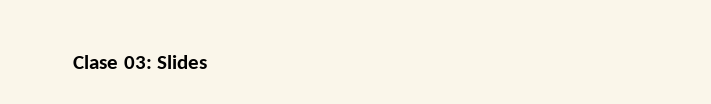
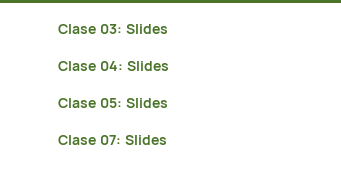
(208, 62) none -> [58,61,169,71] [58,98,168,108] [58,135,167,145] // Clase 04: Slides // Clase 05: Slides // Clase 07: Slides

